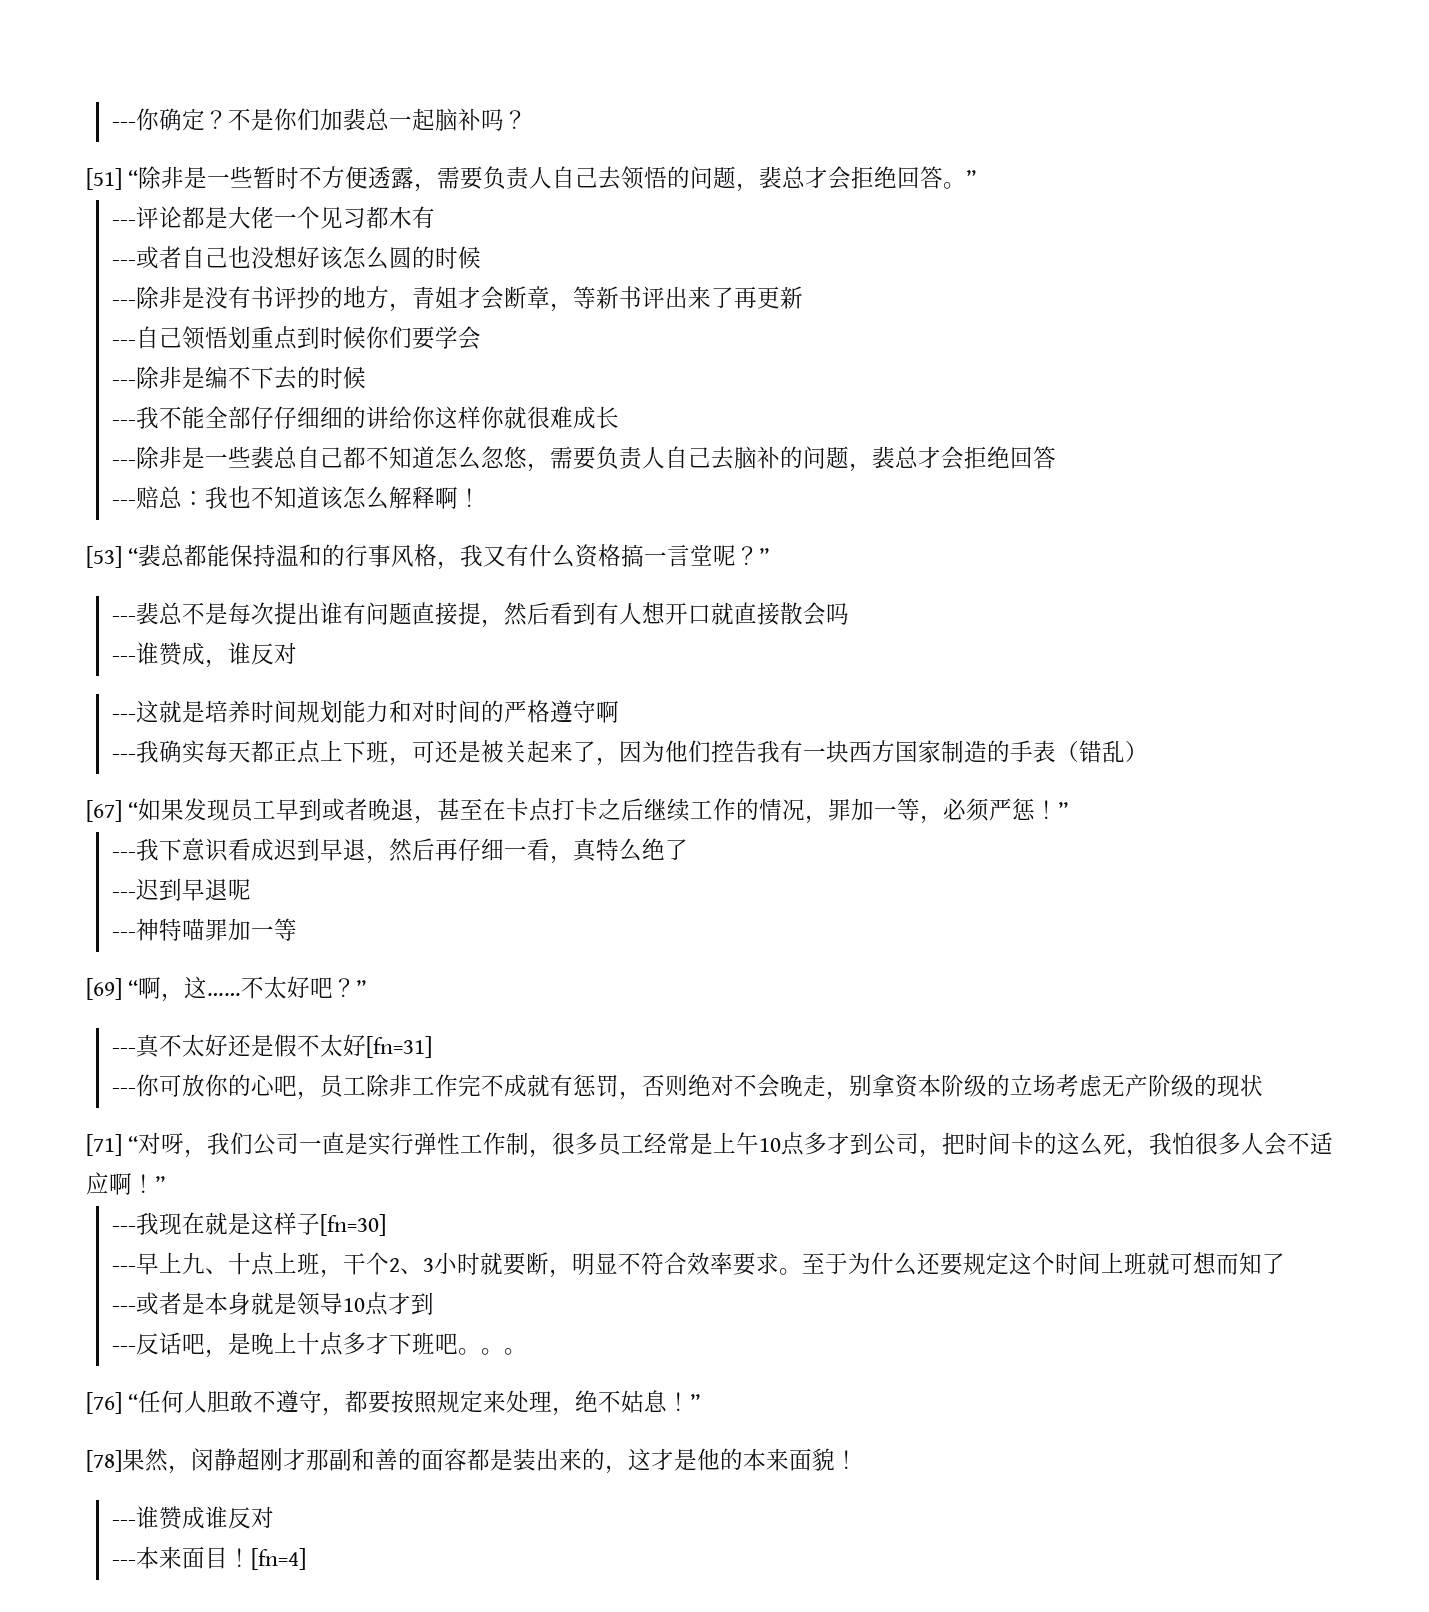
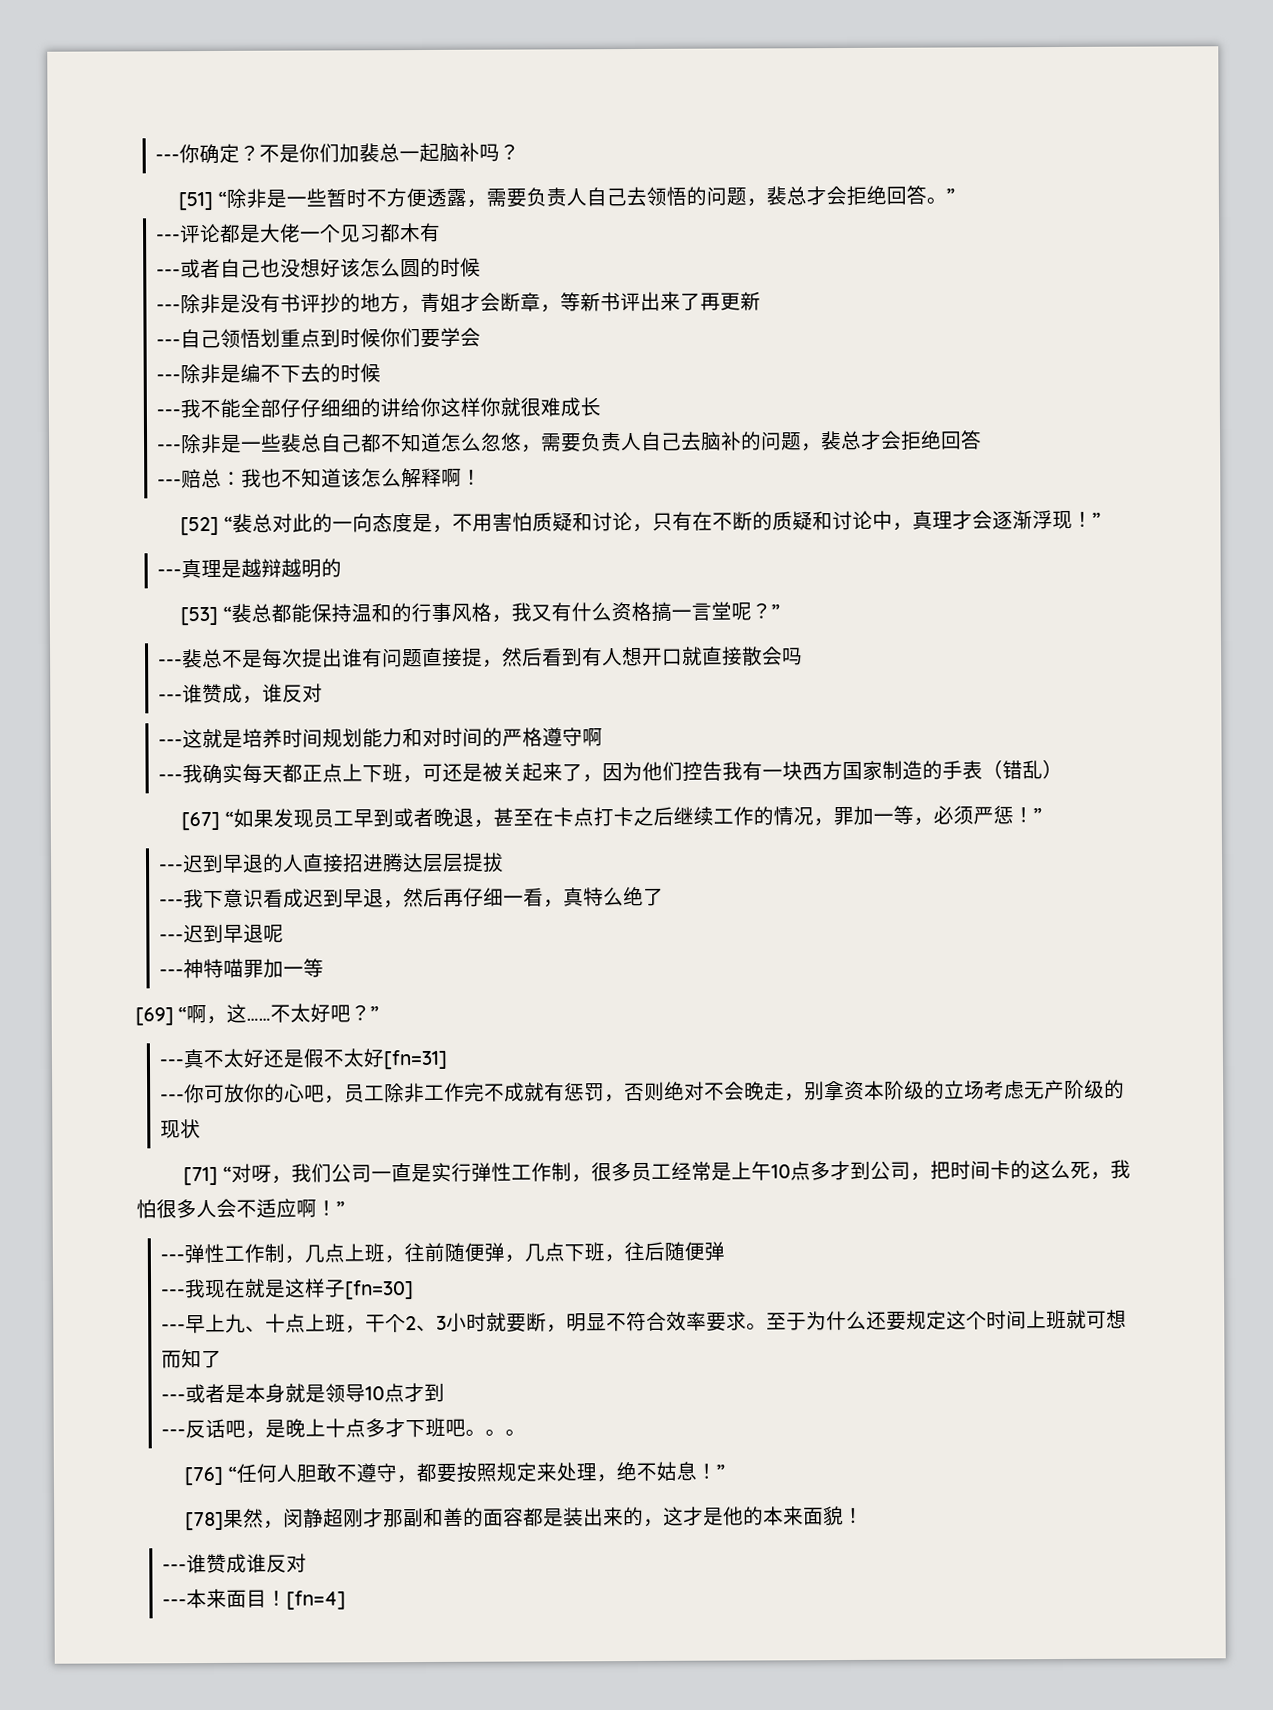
(481, 497) none -> [180,510,1101,536] [157,558,343,579] // [52] “裴总对此的一向态度是，不用害怕质疑和讨论，只有在不断的质疑和讨论中，真理才会逐渐浮现！” // ---真理是越辩越明的
(1069, 810) none -> [159,852,505,874] // ---迟到早退的人直接招进腾达层层提拔
(165, 1184) none -> [160,1241,726,1264] // ---弹性工作制，几点上班，往前随便弹，几点下班，往后随便弹

